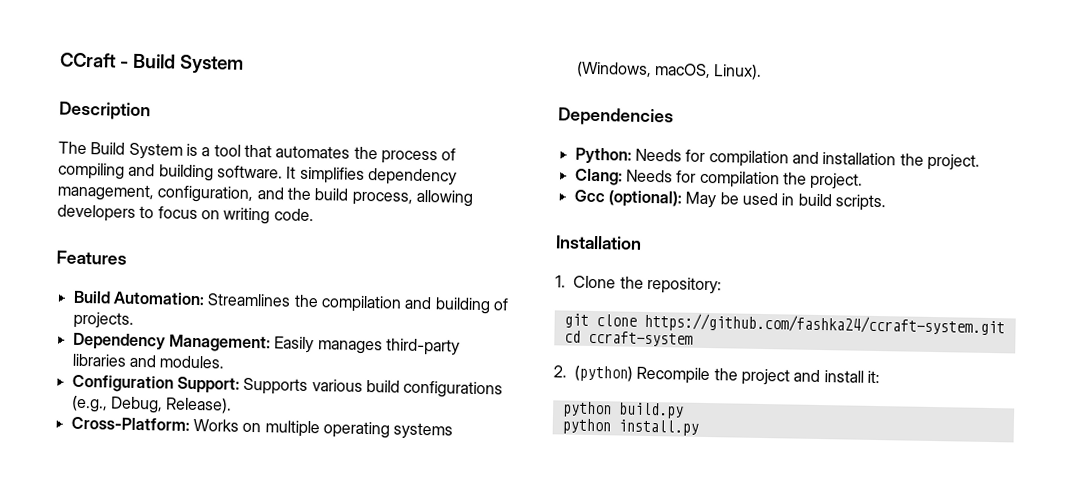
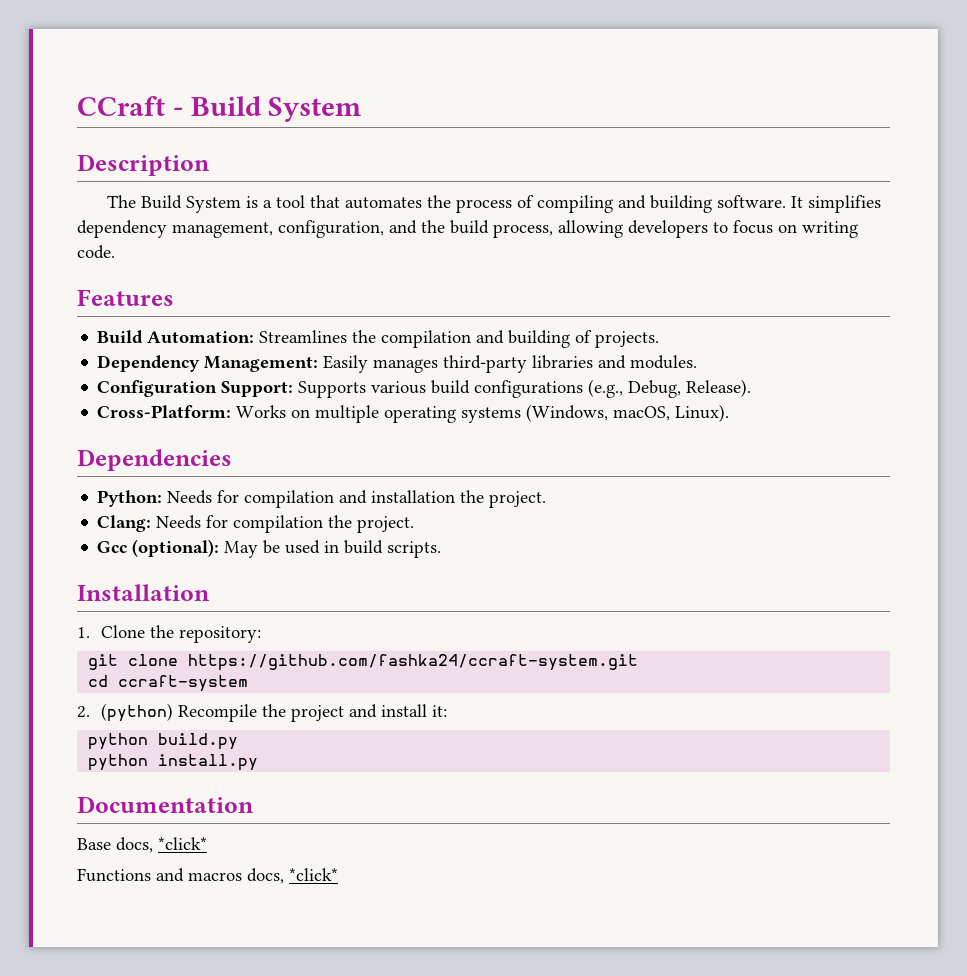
(699, 427) none -> [77,796,254,813] [77,837,207,853] [77,868,338,884] // Documentation // Base docs, *click* // Functions and macros docs, *click*

